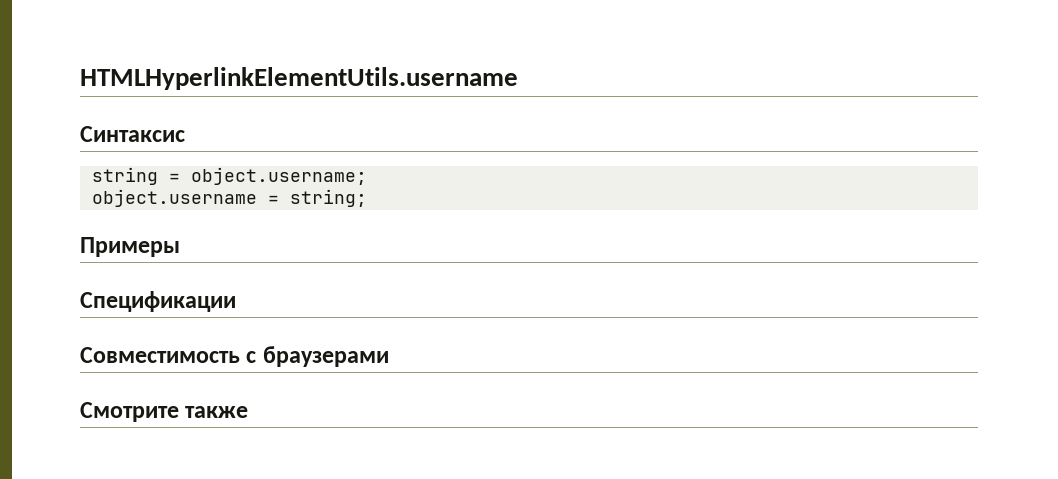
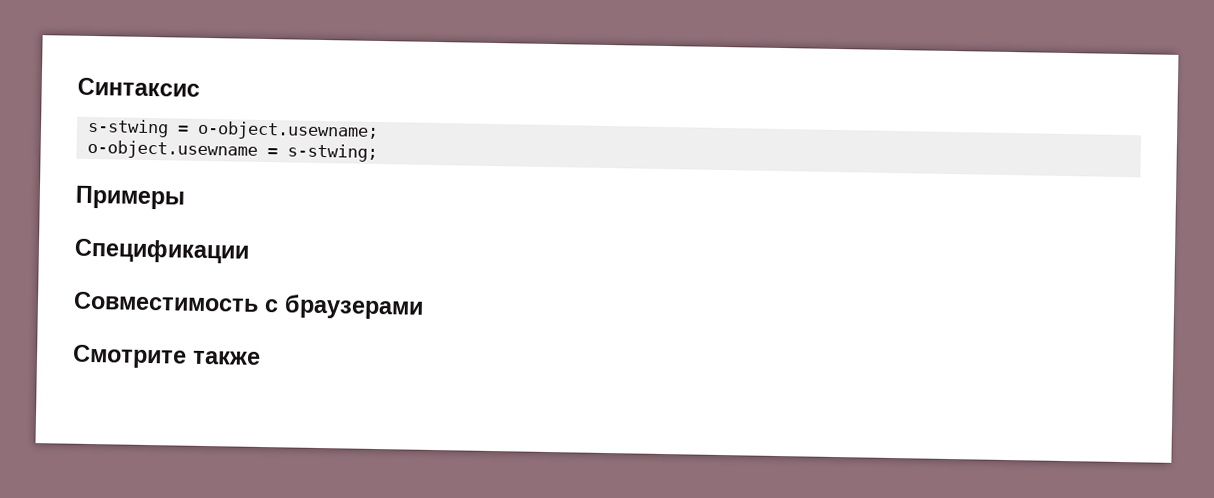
[80,67,518,90] HTMLHyperlinkElementUtils.username // -> (77, 87) none
[92,167,367,185] [92,189,367,207] string = object.username; // object.username = string; -> [87,118,380,142] [87,139,379,162] s-stwing = o-object.usewname; // o-object.usewname = s-stwing;

